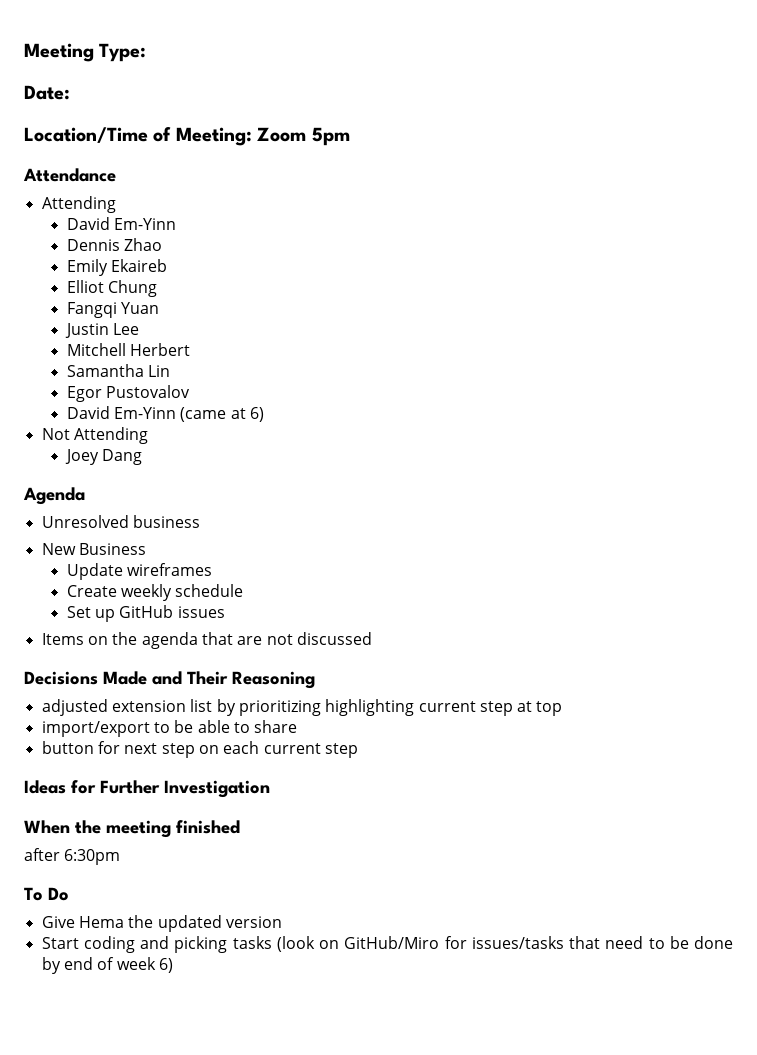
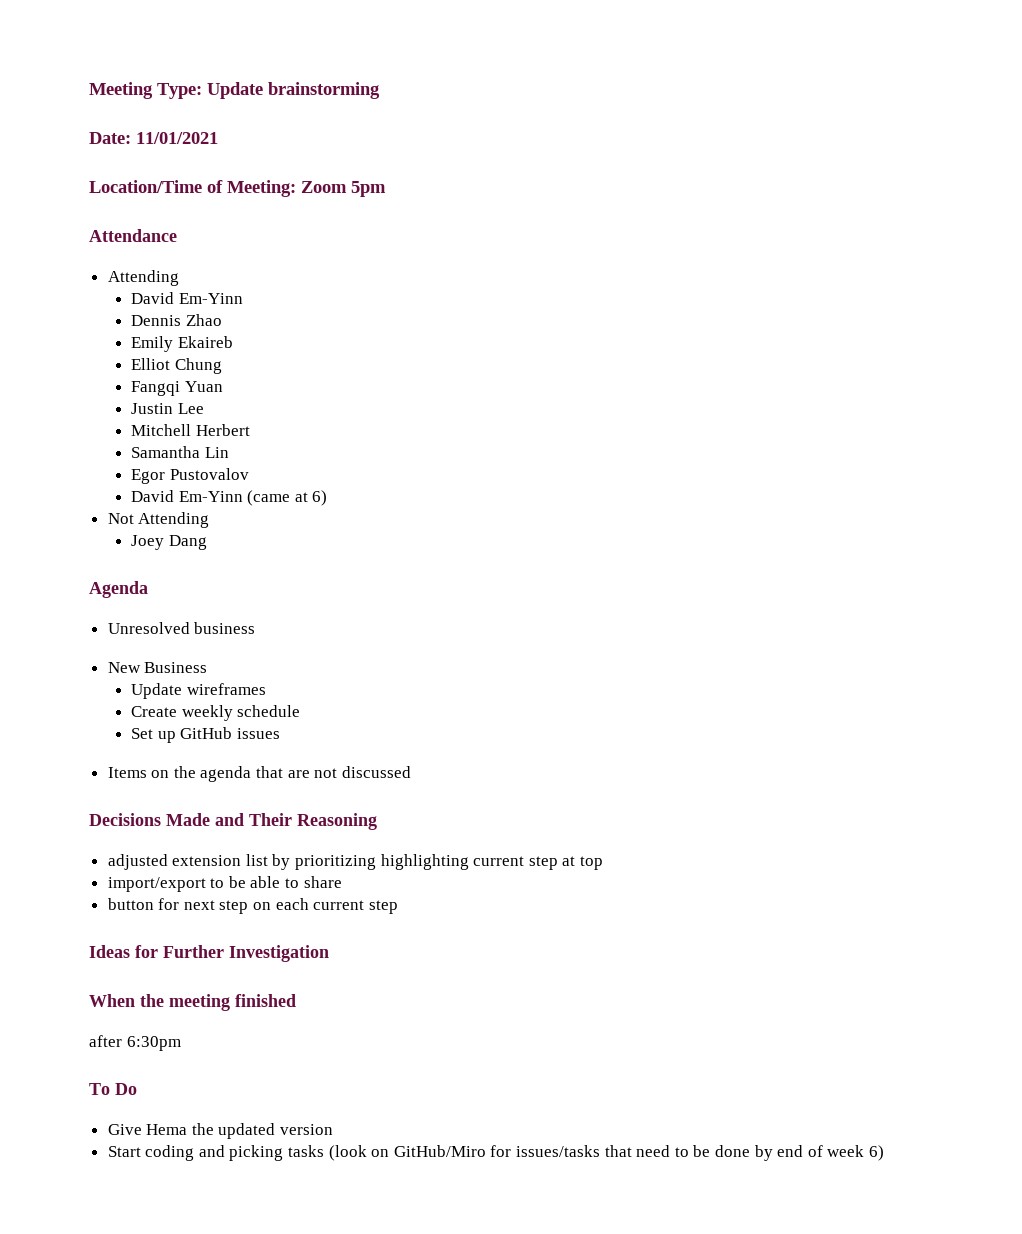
(147, 52) none -> [207,82,380,99] Update brainstorming
(70, 92) none -> [136,132,218,144] 11/01/2021

